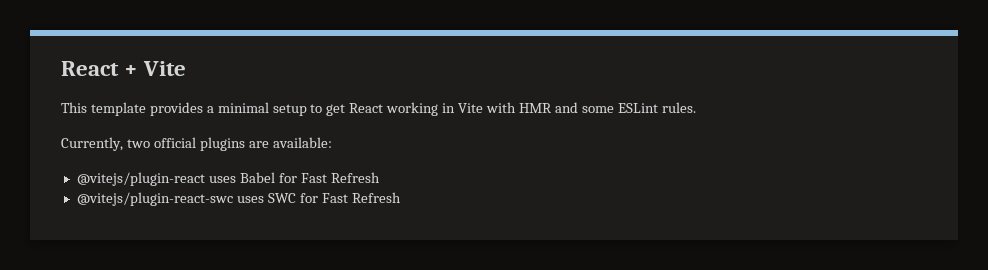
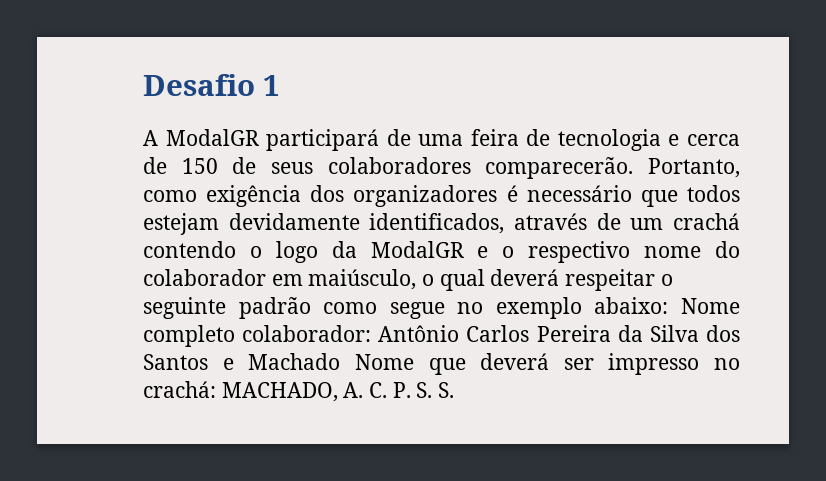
[61,61,187,76] [61,102,696,116] [61,137,332,151] [76,172,380,186] [76,192,401,206] React + Vite // This template provides a minimal setup to get React working in Vite with HMR and some ESLint rules. // Currently, two official plugins are available: // @vitejs/plugin-react uses Babel for Fast Refresh // @vitejs/plugin-react-swc uses SWC for Fast Refresh -> [143,74,279,96] [143,129,740,151] [143,157,740,179] [143,185,740,207] [143,213,741,235] [143,241,741,263] [143,269,673,291] [143,297,740,319] [143,325,740,347] [143,353,740,375] [143,381,455,402] Desafio 1 // A ModalGR participará de uma feira de tecnologia e cerca de 150 de seus colaboradores comparecerão. Portanto, como exigência dos organizadores é necessário que todos estejam devidamente identificados, através de um crachá contendo o logo da ModalGR e o respectivo nome do colaborador em maiúsculo, o qual deverá respeitar o seguinte padrão como segue no exemplo abaixo: Nome completo colaborador: Antônio Carlos Pereira da Silva dos Santos e Machado Nome que deverá ser impresso no crachá: MACHADO, A. C. P. S. S.

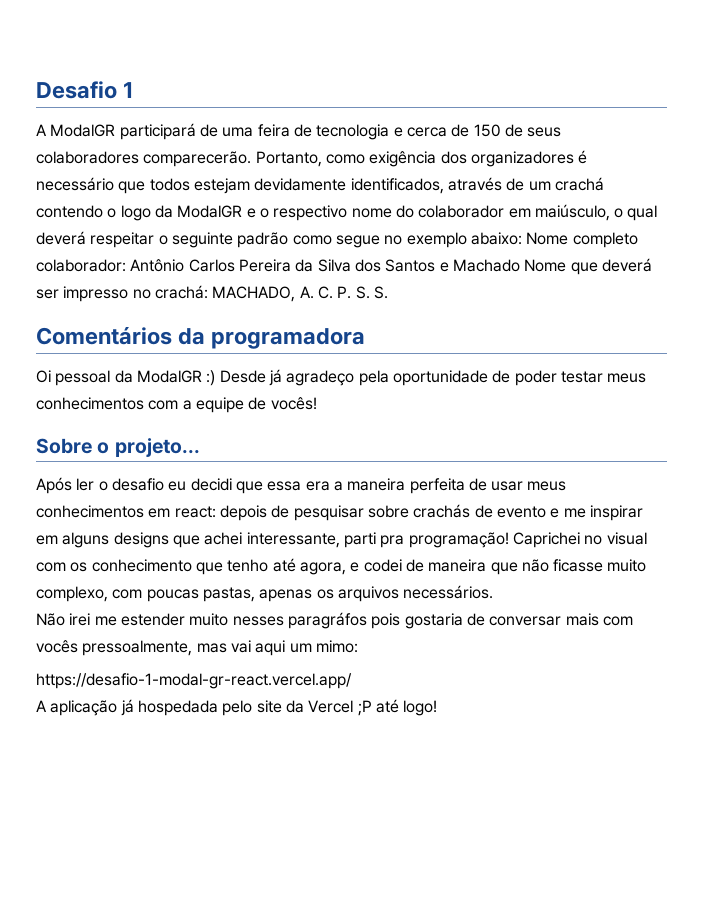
(455, 390) none -> [36,327,366,349] [36,369,647,386] [36,397,317,413] [36,438,200,457] [36,477,567,494] [36,504,643,521] [36,532,647,548] [36,558,647,575] [36,585,494,602] [36,612,633,629] [36,640,358,656] [36,673,352,689] [36,699,438,716] // Comentários da programadora // Oi pessoal da ModalGR :) Desde já agradeço pela oportunidade de poder testar meus conhecimentos com a equipe de vocês! // Sobre o projeto... // Após ler o desafio eu decidi que essa era a maneira perfeita de usar meus conhecimentos em react: depois de pesquisar sobre crachás de evento e me inspirar em alguns designs que achei interessante, parti pra programação! Caprichei no visual com os conhecimento que tenho até agora, e codei de maneira que não ficasse muito complexo, com poucas pastas, apenas os arquivos necessários. // Não irei me estender muito nesses paragráfos pois gostaria de conversar mais com vocês pressoalmente, mas vai aqui um mimo: // https://desafio-1-modal-gr-react.vercel.app/ // A aplicação já hospedada pelo site da Vercel ;P até logo!

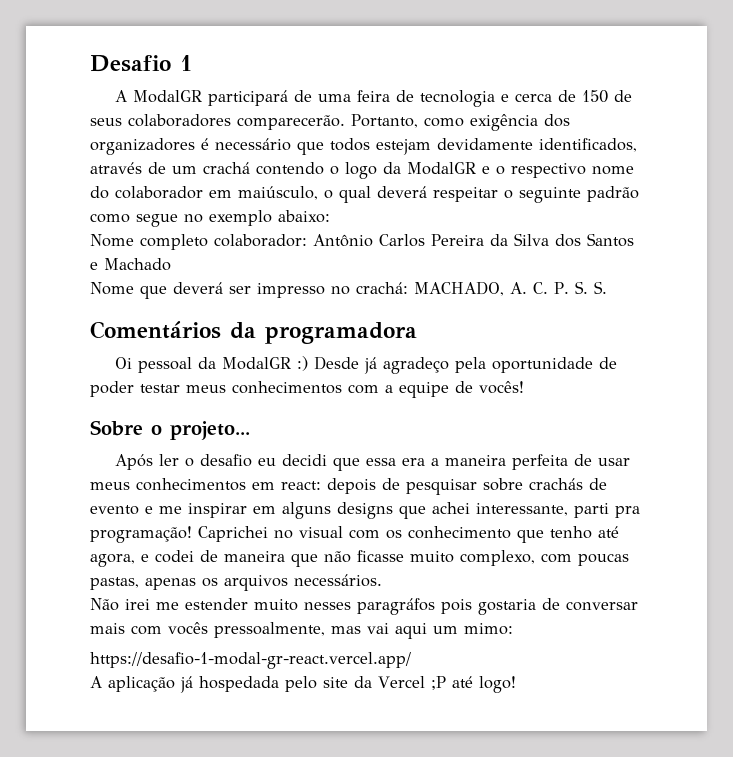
(522, 238) none -> (330, 216) //
(520, 265) none -> (171, 264) //

